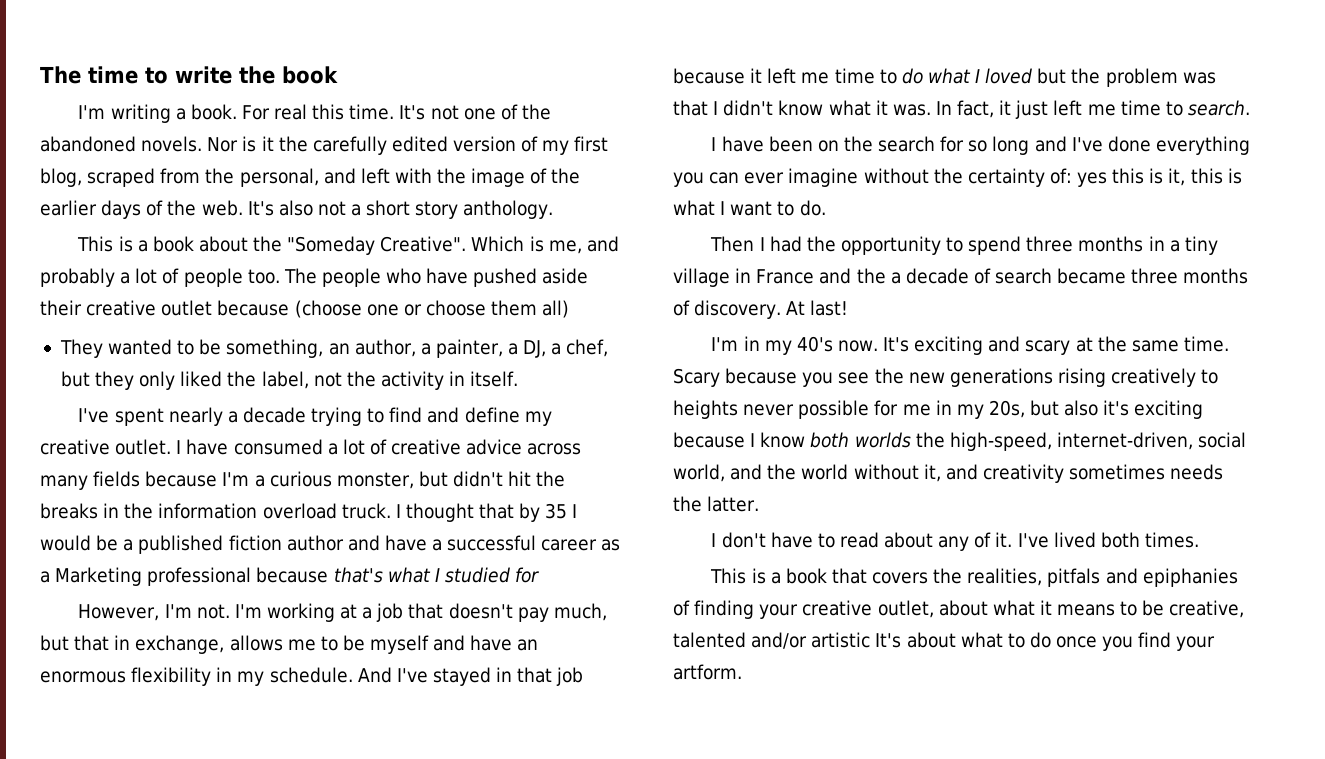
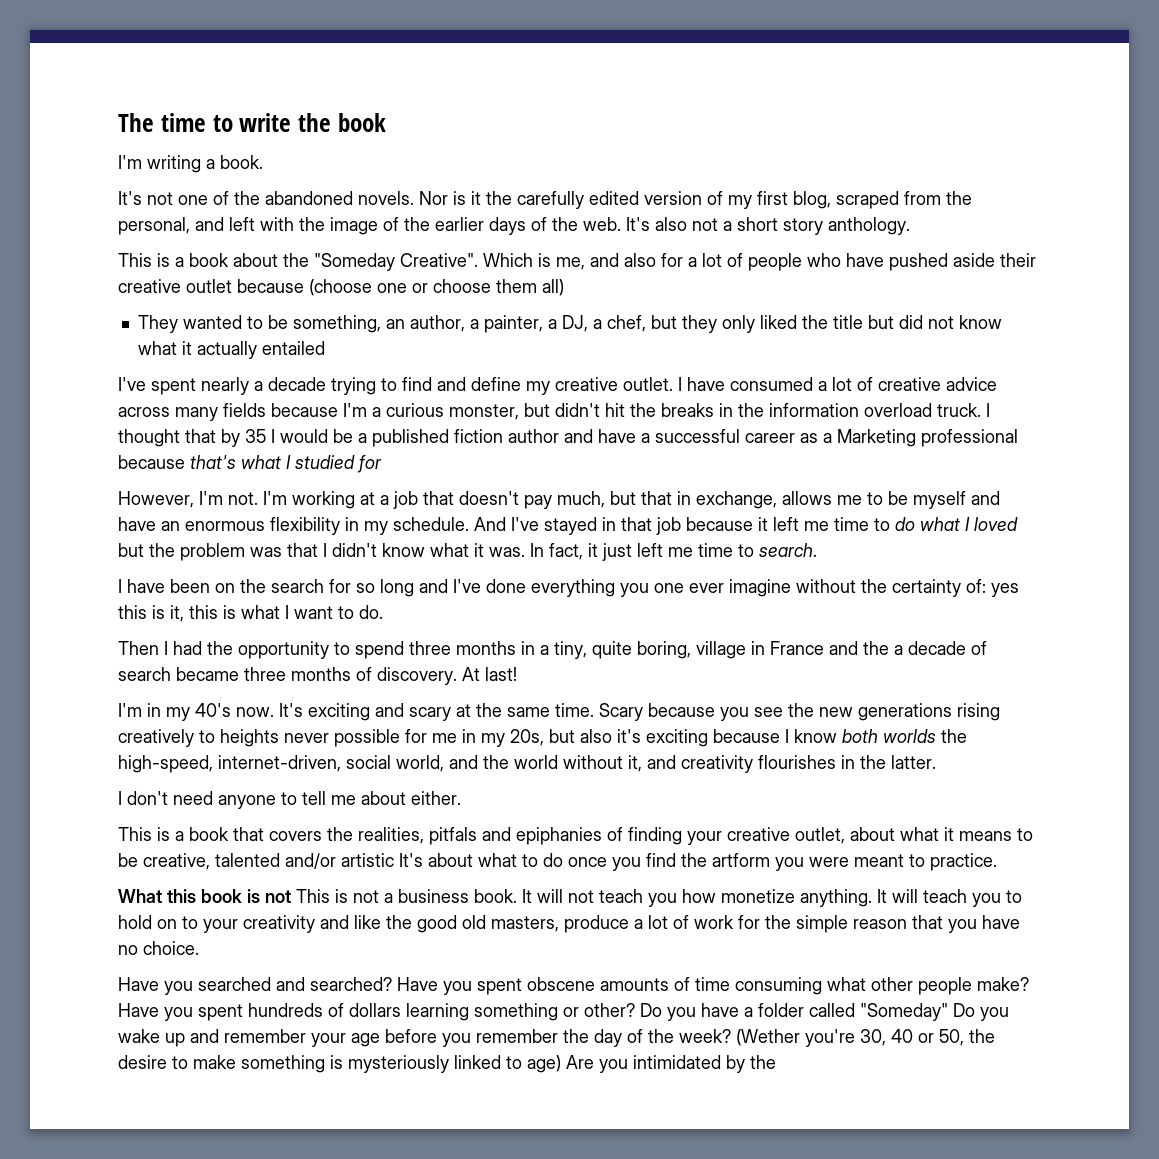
[241,104,395,120] For real this time. -> (263, 162) //
[40,268,115,287] probably -> [624,253,683,267] also for
[247,268,381,287] too. The people -> (802, 262) none
[261,371,519,390] label, not the activity in itself. -> [832,315,1002,329] [137,341,325,359] title but did not know what it actually entailed
[709,172,740,184] can -> [654,583,684,593] one
[1184,236,1218,255] tiny -> [554,641,691,659] tiny, quite boring,
[1069,464,1224,480] sometimes needs -> [758,755,855,769] flourishes in
[770,532,1199,551] have to read about any of it. I've lived both times. -> [173,791,461,809] need anyone to tell me about either.
[1176,636,1216,651] [673,664,742,680] your artform. -> [681,853,997,871] [118,889,1022,907] [118,915,1020,933] [118,941,199,955] [118,977,1029,995] [118,1003,1009,1021] [118,1029,995,1047] [118,1055,776,1073] the artform you were meant to practice. // What this book is not This is not a business book. It will not teach you how monetize anything. It will teach you to hold on to your creativity and like the good old masters, produce a lot of work for the simple reason that you have no choice. // Have you searched and searched? Have you spent obscene amounts of time consuming what other people make? Have you spent hundreds of dollars learning something or other? Do you have a folder called "Someday" Do you wake up and remember your age before you remember the day of the week? (Wether you're 30, 40 or 50, the desire to make something is mysteriously linked to age) Are you intimidated by the

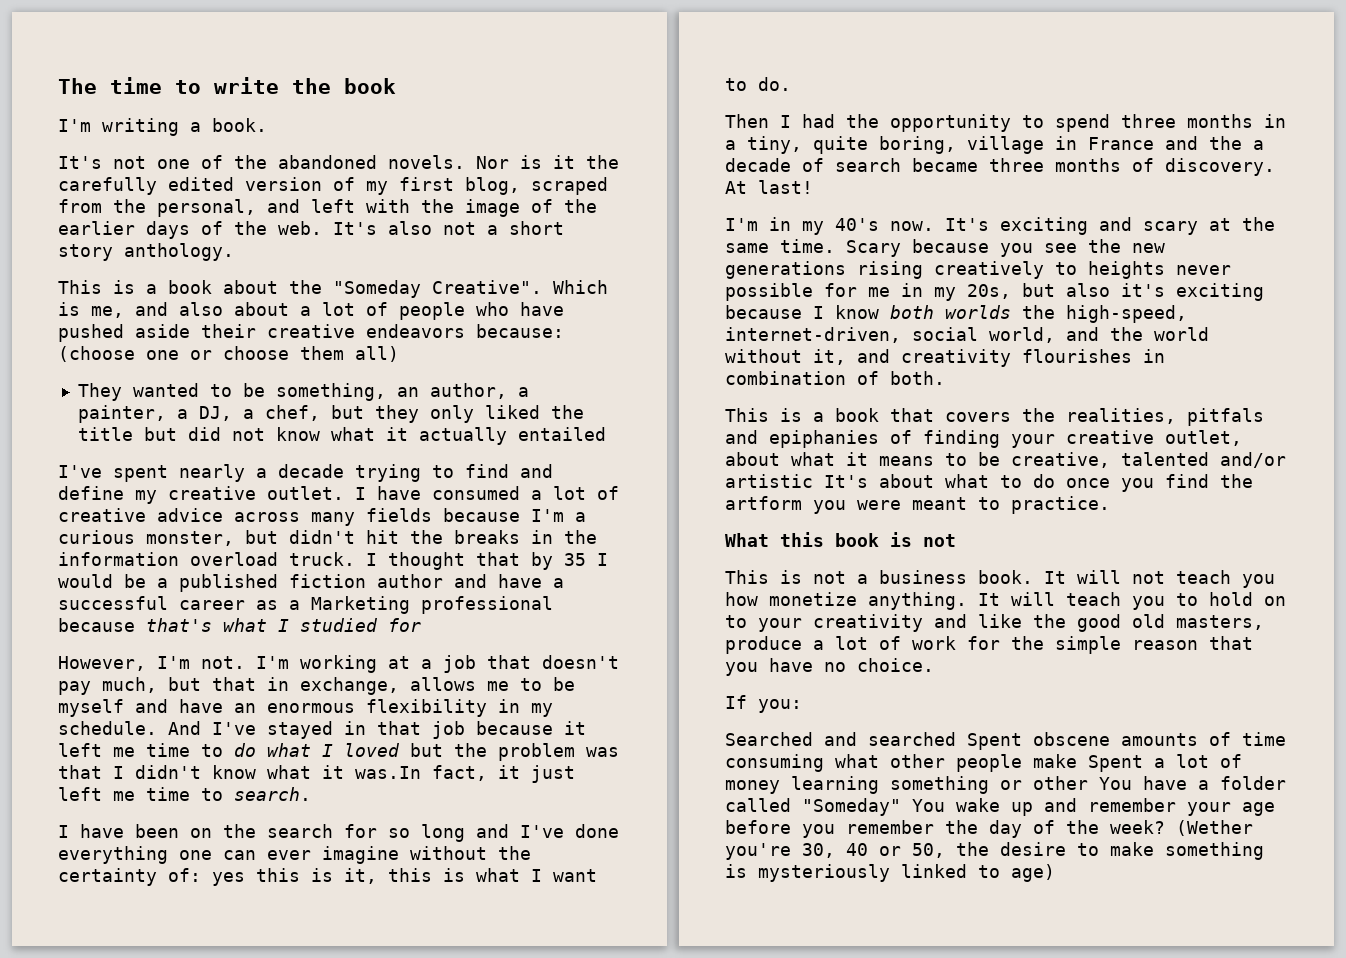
[661,253,683,267] for -> [234,302,289,316] about
[186,279,304,293] outlet because -> [366,324,564,338] endeavors because:
[489,543,544,557] was. In -> [355,766,421,779] was.In
[620,583,684,597] you one -> [179,850,256,860] one can
[860,755,936,769] [118,791,461,809] the latter. // I don't need anyone to tell me about either. -> [725,371,945,385] combination of both.
(291, 896) none -> (956, 540) //
[118,977,522,995] Have you searched and searched? Have you spent -> [725,695,802,713] [725,732,1022,750] If you: // Searched and searched Spent
[977,977,1029,991] [118,1003,696,1021] make? Have you spent hundreds of dollars learning something or other? Do you -> [1033,754,1242,772] [725,776,1132,794] make Spent a lot of money learning something or other You
[953,1003,1009,1021] Do you -> [912,799,945,812] You
[566,1055,776,1073] Are you intimidated by the -> (1055, 873) none

